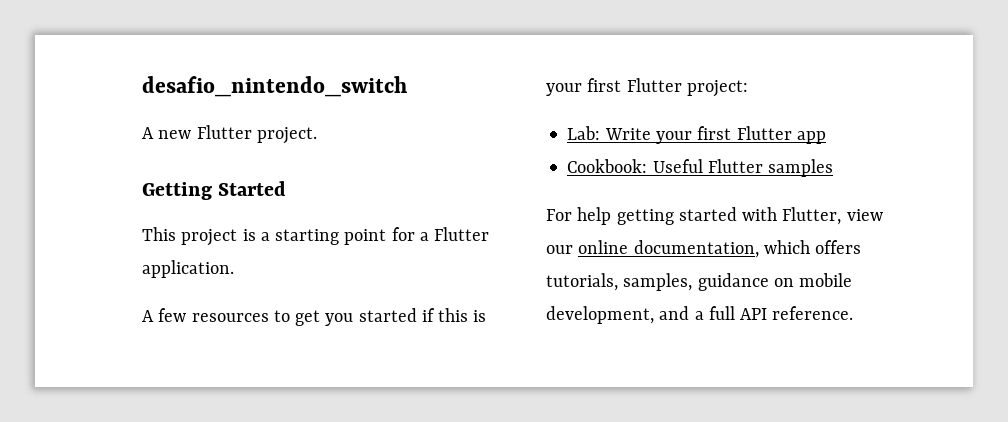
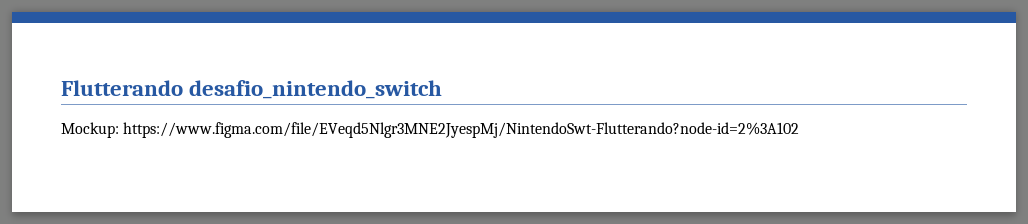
(142, 86) none -> [61,80,183,96] Flutterando
[142,125,317,144] [142,181,287,200] [142,227,490,246] [142,260,234,278] [142,308,487,326] [546,78,748,97] [567,126,826,144] [567,159,834,177] [546,207,883,225] [546,240,862,258] [546,273,853,291] [546,306,854,324] A new Flutter project. // Getting Started // This project is a starting point for a Flutter application. // A few resources to get you started if this is your first Flutter project: // Lab: Write your first Flutter app // Cookbook: Useful Flutter samples // For help getting started with Flutter, view our online documentation, which offers tutorials, samples, guidance on mobile development, and a full API reference. -> [61,122,800,138] Mockup: https://www.figma.com/file/EVeqd5Nlgr3MNE2JyespMj/NintendoSwt-Flutterando?node-id=2%3A102

